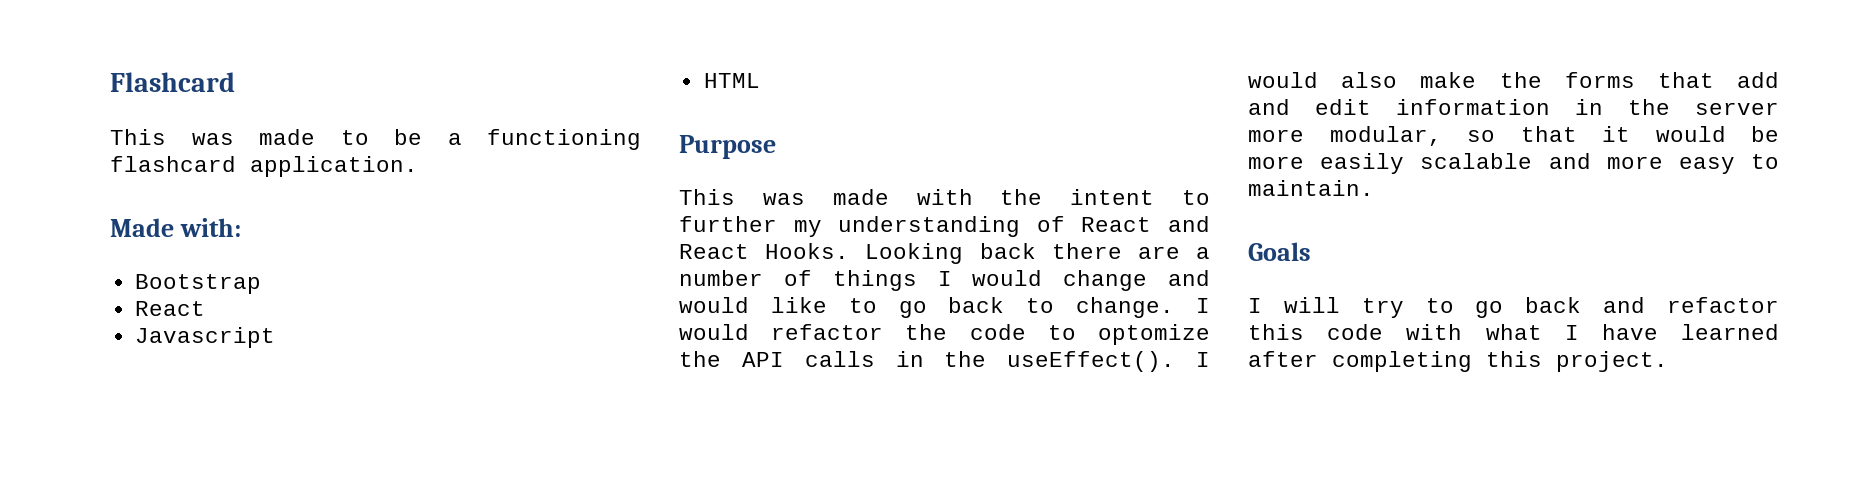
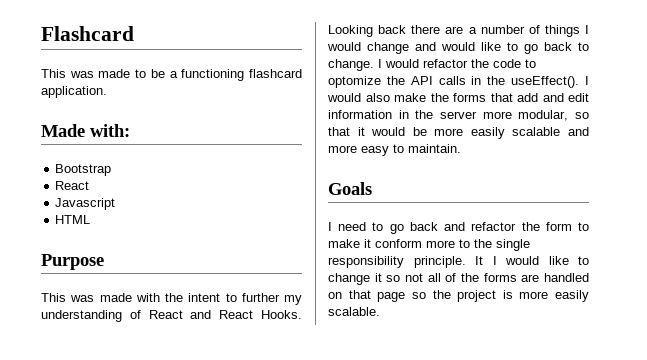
[1283,297,1404,318] will try -> [338,222,367,231] need
[1248,324,1779,340] [1248,351,1668,372] this code with what I have learned after completing this project. -> [521,222,589,231] [328,239,530,251] [328,256,589,268] [328,273,589,285] [328,290,589,302] [328,307,380,316] the form to make it conform more to the single responsibility principle. It I would like to change it so not all of the forms are handled on that page so the project is more easily scalable.

